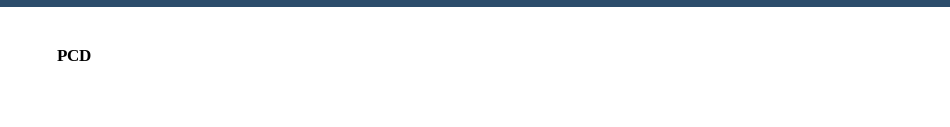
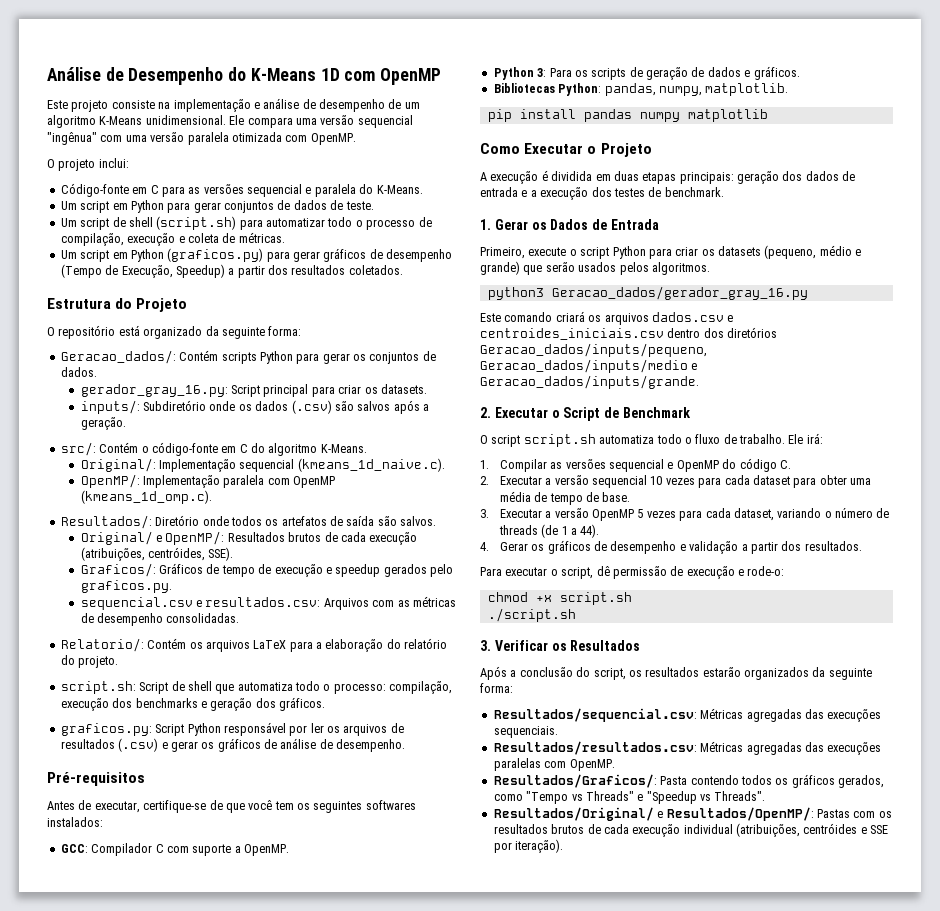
[57,50,91,61] PCD -> [47,67,442,85] [47,98,420,112] [47,115,413,128] [47,132,356,145] [47,158,129,171] [60,183,423,197] [60,200,374,213] [60,216,432,230] [60,232,285,246] [60,248,453,262] [60,264,403,278] [47,298,188,312] [47,325,302,339] [60,350,436,364] [60,367,97,377] [80,384,427,397] [80,400,430,414] [80,417,126,430] [60,442,367,456] [80,458,445,472] [80,474,336,488] [80,490,212,504] [60,515,437,529] [80,531,418,545] [80,547,234,561] [80,563,454,577] [80,580,172,593] [80,596,456,610] [80,613,240,626] [60,638,448,652] [60,655,119,668] [60,681,453,694] [60,697,325,711] [60,722,404,736] [60,738,406,752] [47,772,145,786] [47,800,416,813] [47,817,103,827] [60,843,289,856] [493,66,800,80] [493,83,789,96] [487,109,768,122] [480,143,652,157] [480,170,856,184] [480,187,724,200] [480,219,659,230] [480,245,862,259] [480,261,710,275] [487,286,808,300] [480,311,734,325] [480,327,778,340] [480,343,707,357] [480,359,698,373] [480,375,699,389] [480,407,691,421] [480,433,823,447] [480,458,791,472] [480,475,872,488] [499,491,631,505] [480,508,890,521] [498,524,600,538] [480,540,862,554] [480,566,785,579] [487,592,632,605] [487,608,576,622] [480,640,641,651] [480,666,872,680] [480,683,513,693] [493,708,882,722] [493,726,558,738] [493,741,882,755] [493,758,615,771] [493,774,884,788] [493,791,766,804] [493,807,892,821] [493,823,889,837] [493,839,564,853] Análise de Desempenho do K-Means 1D com OpenMP // Este projeto consiste na implementação e análise de desempenho de um algoritmo K-Means unidimensional. Ele compara uma versão sequencial "ingênua" com uma versão paralela otimizada com OpenMP. // O projeto inclui: // Código-fonte em C para as versões sequencial e paralela do K-Means. // Um script em Python para gerar conjuntos de dados de teste. // Um script de shell (script.sh) para automatizar todo o processo de compilação, execução e coleta de métricas. // Um script em Python (graficos.py) para gerar gráficos de desempenho (Tempo de Execução, Speedup) a partir dos resultados coletados. // Estrutura do Projeto // O repositório está organizado da seguinte forma: // Geracao_dados/: Contém scripts Python para gerar os conjuntos de dados. // gerador_gray_16.py: Script principal para criar os datasets. // inputs/: Subdiretório onde os dados (.csv) são salvos após a geração. // src/: Contém o código-fonte em C do algoritmo K-Means. // Original/: Implementação sequencial (kmeans_1d_naive.c). // OpenMP/: Implementação paralela com OpenMP (kmeans_1d_omp.c). // Resultados/: Diretório onde todos os artefatos de saída são salvos. // Original/ e OpenMP/: Resultados brutos de cada execução (atribuições, centróides, SSE). // Graficos/: Gráficos de tempo de execução e speedup gerados pelo graficos.py. // sequencial.csv e resultados.csv: Arquivos com as métricas de desempenho consolidadas. // Relatorio/: Contém os arquivos LaTeX para a elaboração do relatório do projeto. // script.sh: Script de shell que automatiza todo o processo: compilação, execução dos benchmarks e geração dos gráficos. // graficos.py: Script Python responsável por ler os arquivos de resultados (.csv) e gerar os gráficos de análise de desempenho. // Pré-requisitos // Antes de executar, certifique-se de que você tem os seguintes softwares instalados: // GCC: Compilador C com suporte a OpenMP. // Python 3: Para os scripts de geração de dados e gráficos. // Bibliotecas Python: pandas, numpy, matplotlib. // pip install pandas numpy matplotlib // Como Executar o Projeto // A execução é dividida em duas etapas principais: geração dos dados de entrada e a execução dos testes de benchmark. // 1. Gerar os Dados de Entrada // Primeiro, execute o script Python para criar os datasets (pequeno, médio e grande) que serão usados pelos algoritmos. // python3 Geracao_dados/gerador_gray_16.py // Este comando criará os arquivos dados.csv e centroides_iniciais.csv dentro dos diretórios Geracao_dados/inputs/pequeno, Geracao_dados/inputs/medio e Geracao_dados/inputs/grande. // 2. Executar o Script de Benchmark // O script script.sh automatiza todo o fluxo de trabalho. Ele irá: // 1. Compilar as versões sequencial e OpenMP do código C. // 2. Executar a versão sequencial 10 vezes para cada dataset para obter uma média de tempo de base. // 3. Executar a versão OpenMP 5 vezes para cada dataset, variando o número de threads (de 1 a 44). // 4. Gerar os gráficos de desempenho e validação a partir dos resultados. // Para executar o script, dê permissão de execução e rode-o: // chmod +x script.sh // ./script.sh // 3. Verificar os Resultados // Após a conclusão do script, os resultados estarão organizados da seguinte forma: // Resultados/sequencial.csv: Métricas agregadas das execuções sequenciais. // Resultados/resultados.csv: Métricas agregadas das execuções paralelas com OpenMP. // Resultados/Graficos/: Pasta contendo todos os gráficos gerados, como "Tempo vs Threads" e "Speedup vs Threads". // Resultados/Original/ e Resultados/OpenMP/: Pastas com os resultados brutos de cada execução individual (atribuições, centróides e SSE por iteração).

